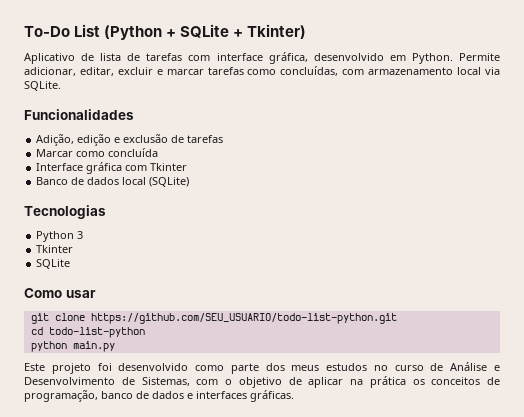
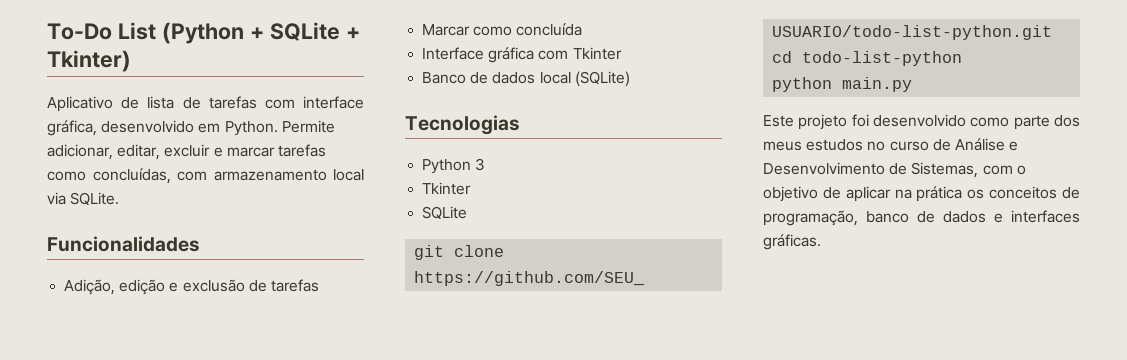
[24,288,96,298] // Como usar -> (468, 213) none

